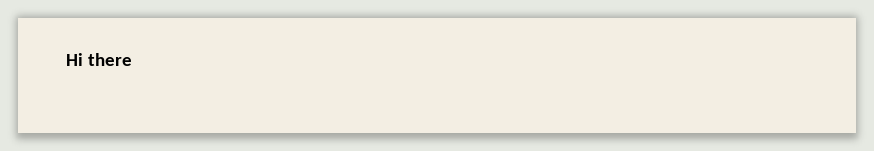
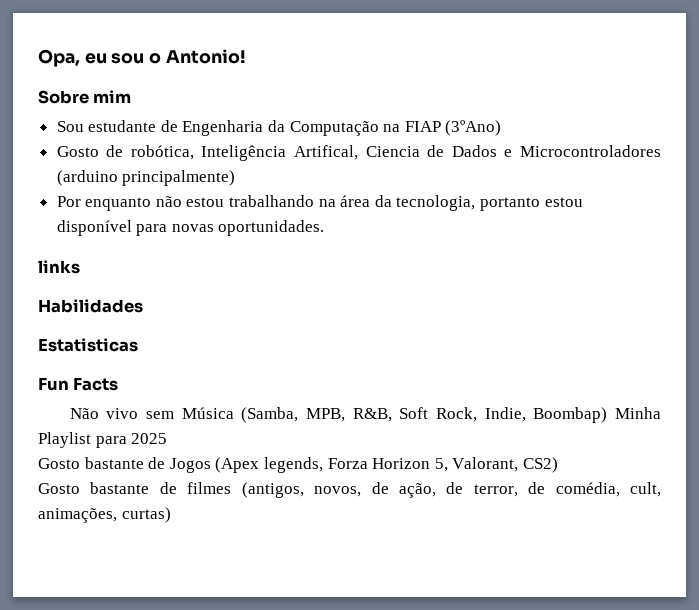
[66,53,132,66] Hi there -> [38,49,246,67] [38,90,132,104] [56,120,502,136] [56,145,661,161] [56,170,236,186] [56,195,583,211] [56,220,325,236] [38,260,80,274] [38,299,143,313] [38,338,138,352] [38,377,119,391] [69,407,662,423] [38,432,168,448] [38,457,558,473] [38,482,661,498] [38,507,171,523] Opa, eu sou o Antonio! // Sobre mim // Sou estudante de Engenharia da Computação na FIAP (3ºAno) // Gosto de robótica, Inteligência Artifical, Ciencia de Dados e Microcontroladores (arduino principalmente) // Por enquanto não estou trabalhando na área da tecnologia, portanto estou disponível para novas oportunidades. // links // Habilidades // Estatisticas // Fun Facts // Não vivo sem Música (Samba, MPB, R&B, Soft Rock, Indie, Boombap) Minha Playlist para 2025 // Gosto bastante de Jogos (Apex legends, Forza Horizon 5, Valorant, CS2) // Gosto bastante de filmes (antigos, novos, de ação, de terror, de comédia, cult, animações, curtas)

